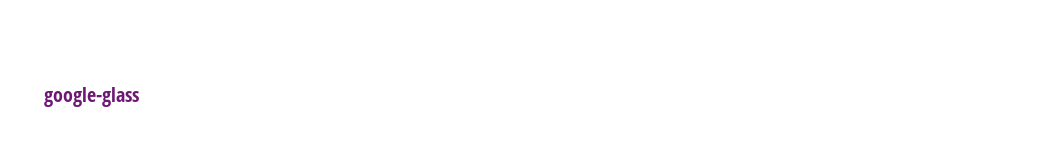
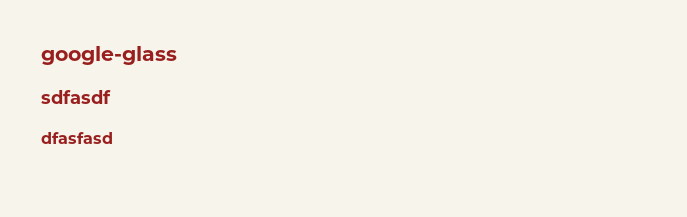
(139, 97) none -> [41,90,111,104] [41,132,113,144] // sdfasdf // dfasfasd

